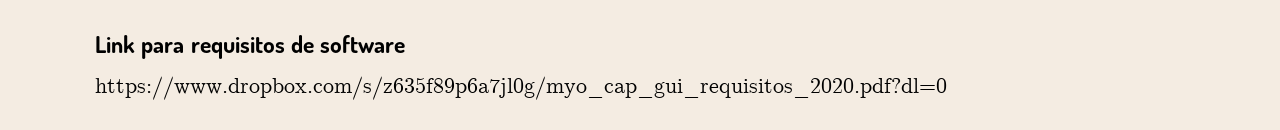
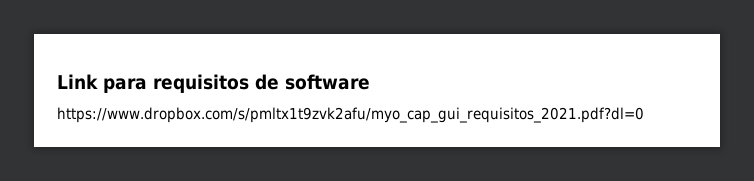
[95,76,947,100] https://www.dropbox.com/s/z635f89p6a7jl0g/myo_cap_gui_requisitos_2020.pdf?dl=0 -> [57,107,644,123] https://www.dropbox.com/s/pmltx1t9zvk2afu/myo_cap_gui_requisitos_2021.pdf?dl=0

